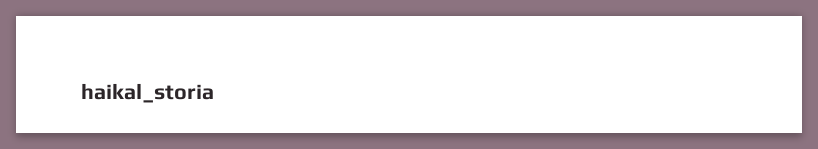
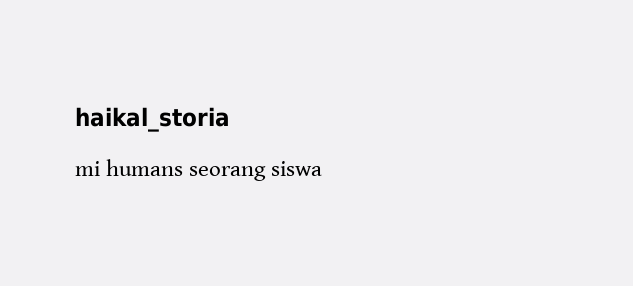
(214, 93) none -> [75,159,323,181] // mi humans seorang siswa

